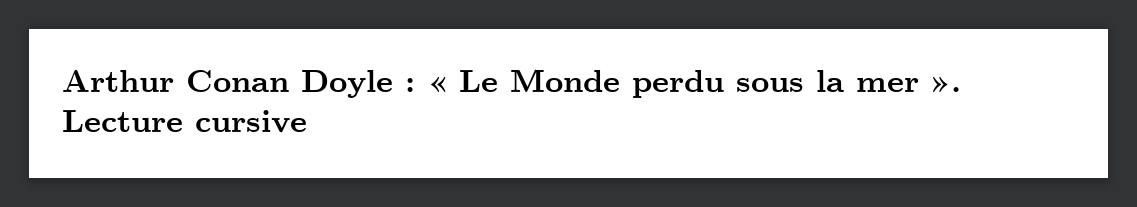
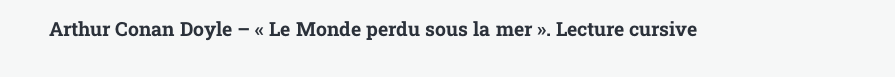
[405,78,415,92] : -> [236,28,250,36] –

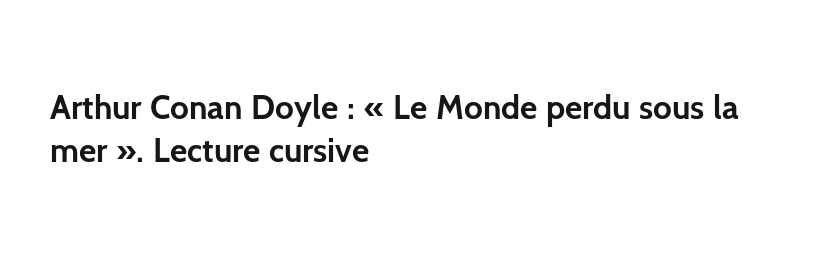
[236,28,250,36] – -> [347,104,356,119] :

